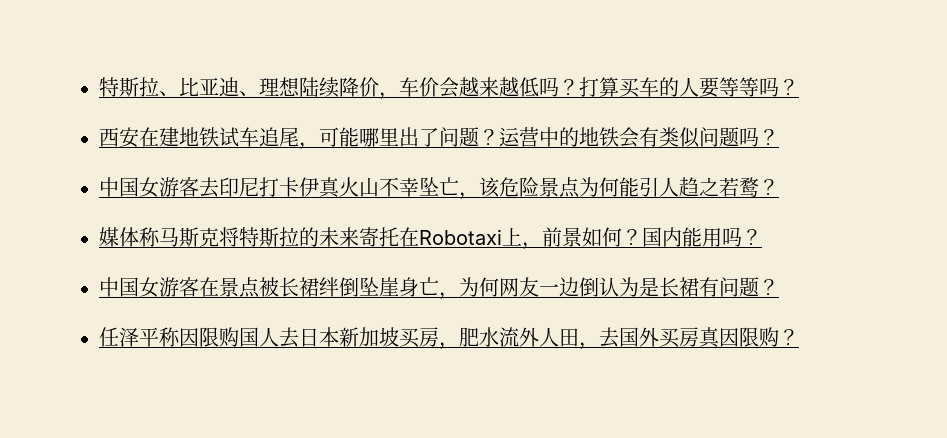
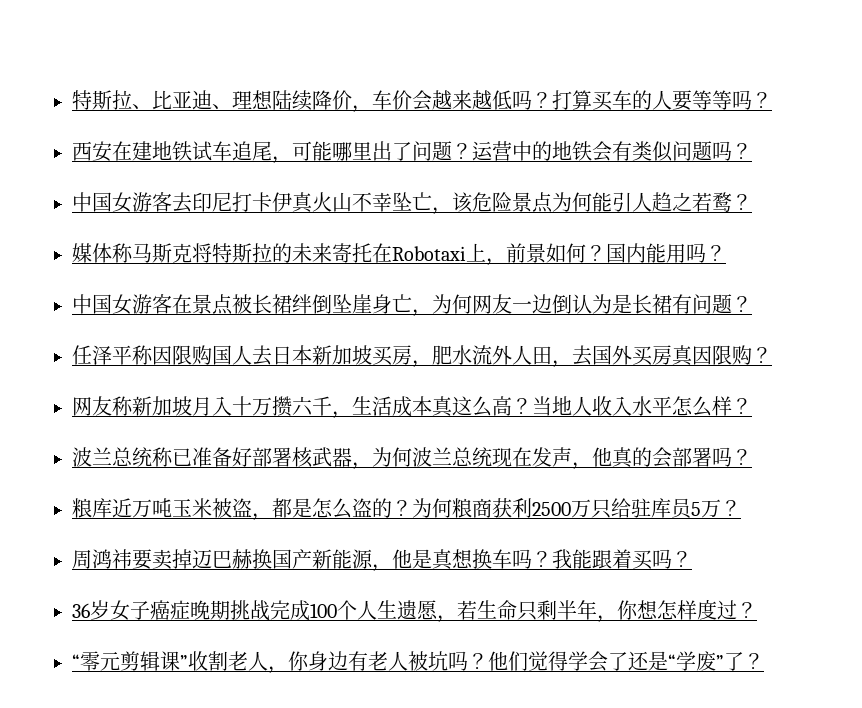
(799, 337) none -> [72,396,752,419] [72,447,752,470] [72,498,741,521] [72,549,692,572] [72,599,757,623] [72,651,764,674] // 网友称新加坡月入十万攒六千，生活成本真这么高？当地人收入水平怎么样？ // 波兰总统称已准备好部署核武器，为何波兰总统现在发声，他真的会部署吗？ // 粮库近万吨玉米被盗，都是怎么盗的？为何粮商获利2500万只给驻库员5万？ // 周鸿祎要卖掉迈巴赫换国产新能源，他是真想换车吗？我能跟着买吗？ // 36岁女子癌症晚期挑战完成100个人生遗愿，若生命只剩半年，你想怎样度过？ // “零元剪辑课”收割老人，你身边有老人被坑吗？他们觉得学会了还是“学废”了？

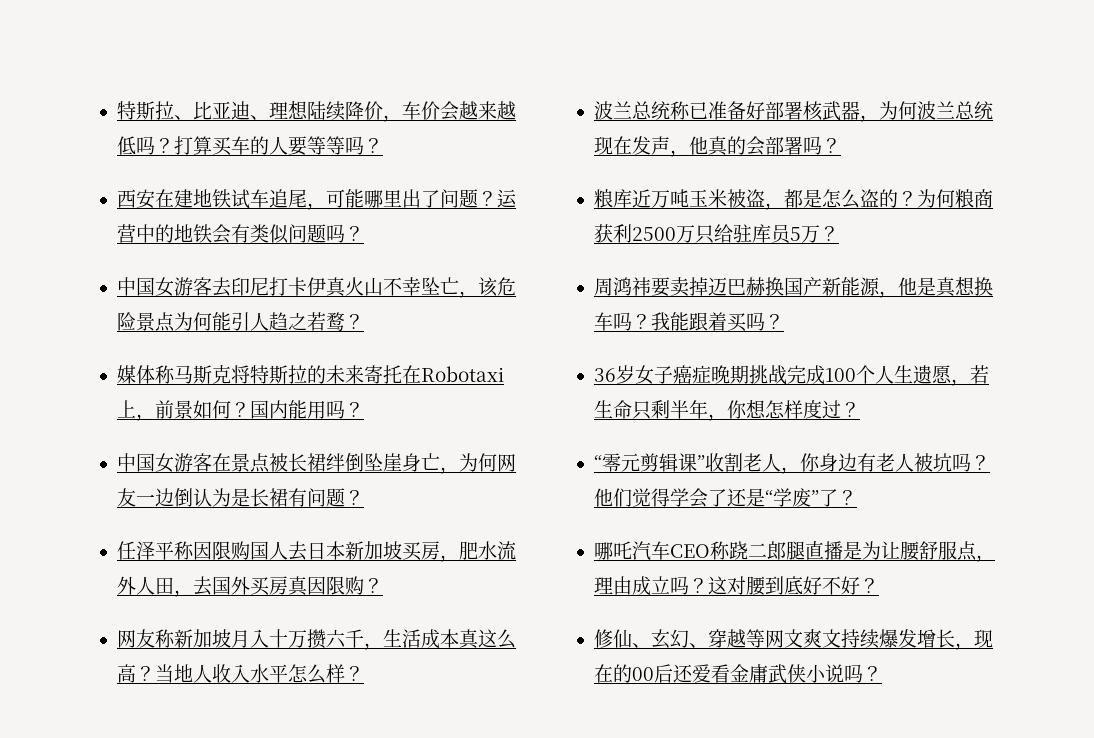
(764, 661) none -> [593,541,995,562] [593,576,879,596] [593,629,993,650] [593,664,882,684] // 哪吒汽车CEO称跷二郎腿直播是为让腰舒服点，理由成立吗？这对腰到底好不好？ // 修仙、玄幻、穿越等网文爽文持续爆发增长，现在的00后还爱看金庸武侠小说吗？

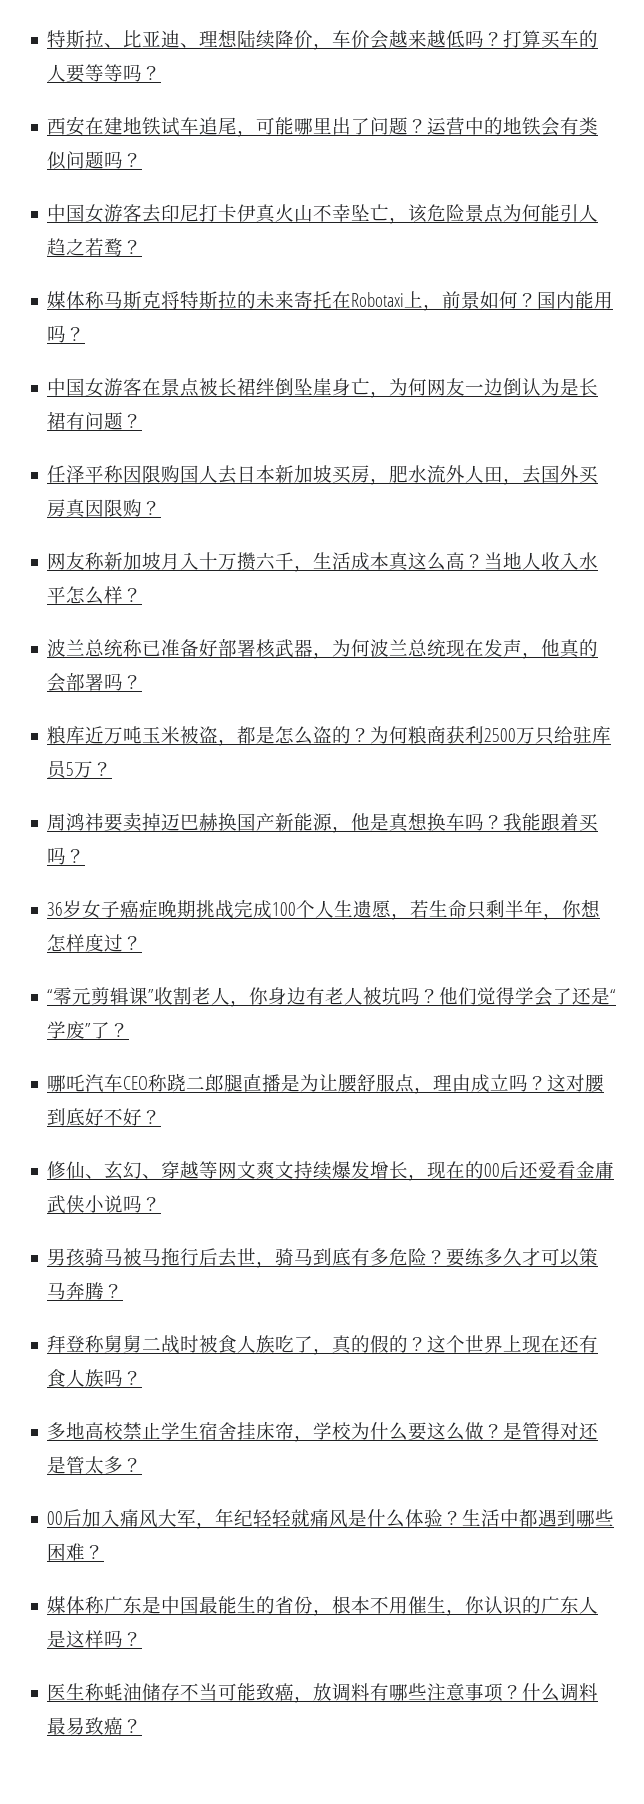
(882, 673) none -> [47,1248,599,1268] [47,1282,124,1300] [47,1335,599,1355] [47,1369,143,1387] [47,1421,599,1442] [47,1456,143,1474] [47,1508,615,1529] [47,1543,105,1561] [47,1596,599,1616] [47,1630,143,1648] [47,1683,599,1703] [47,1717,143,1735] // 男孩骑马被马拖行后去世，骑马到底有多危险？要练多久才可以策马奔腾？ // 拜登称舅舅二战时被食人族吃了，真的假的？这个世界上现在还有食人族吗？ // 多地高校禁止学生宿舍挂床帘，学校为什么要这么做？是管得对还是管太多？ // 00后加入痛风大军，年纪轻轻就痛风是什么体验？生活中都遇到哪些困难？ // 媒体称广东是中国最能生的省份，根本不用催生，你认识的广东人是这样吗？ // 医生称蚝油储存不当可能致癌，放调料有哪些注意事项？什么调料最易致癌？

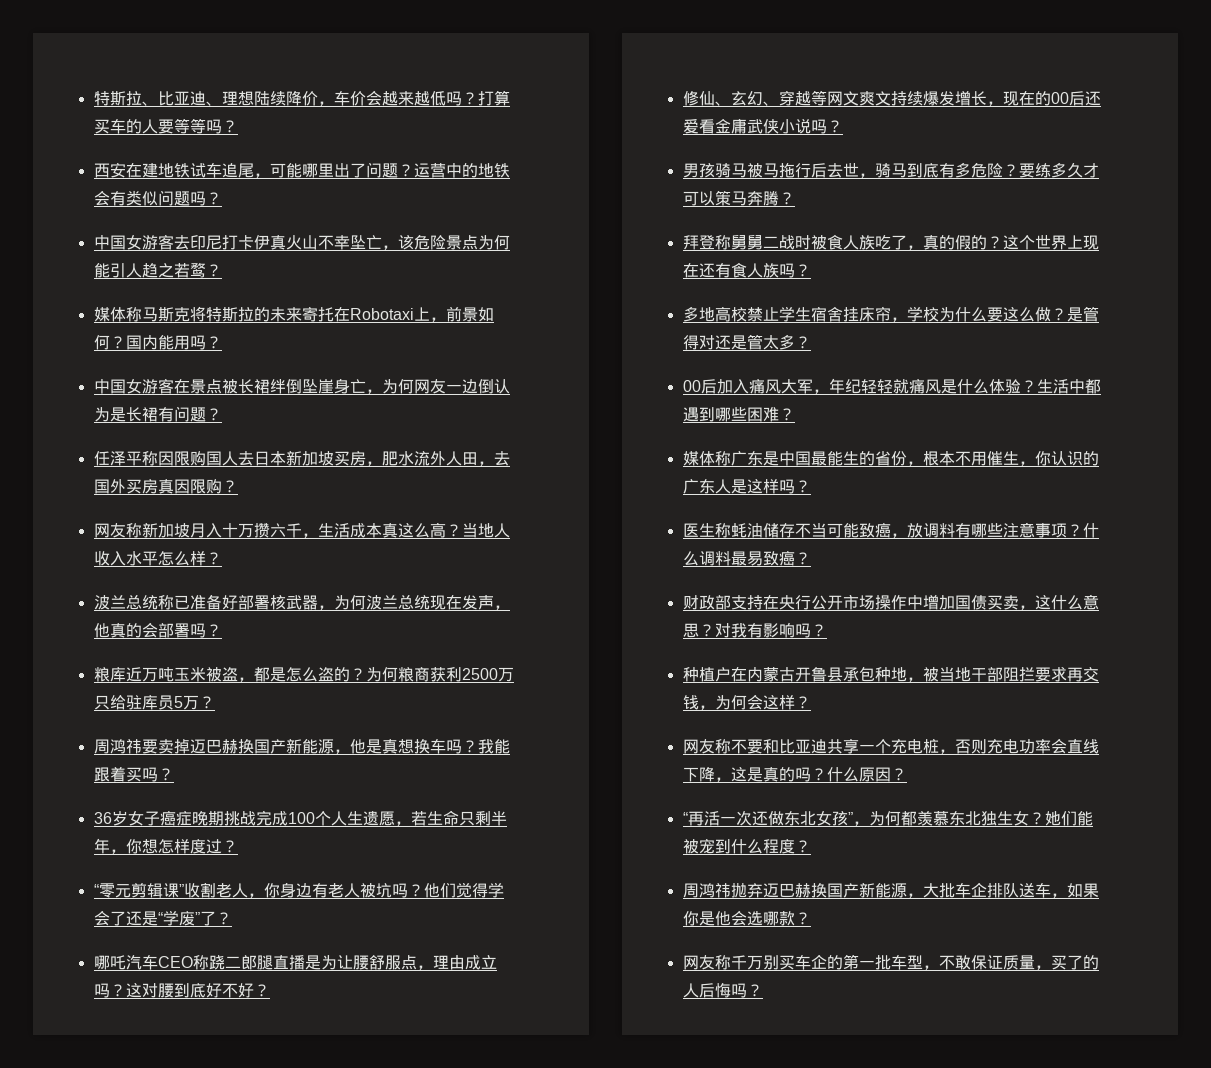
(143, 1726) none -> [682,594,1099,610] [682,622,827,638] [682,666,1099,682] [682,694,811,710] [682,738,1099,754] [682,767,907,782] [682,810,1093,826] [682,838,811,854] [682,882,1099,898] [682,910,811,926] [682,954,1099,970] [682,983,763,998] // 财政部支持在央行公开市场操作中增加国债买卖，这什么意思？对我有影响吗？ // 种植户在内蒙古开鲁县承包种地，被当地干部阻拦要求再交钱，为何会这样？ // 网友称不要和比亚迪共享一个充电桩，否则充电功率会直线下降，这是真的吗？什么原因？ // “再活一次还做东北女孩”，为何都羡慕东北独生女？她们能被宠到什么程度？ // 周鸿祎抛弃迈巴赫换国产新能源，大批车企排队送车，如果你是他会选哪款？ // 网友称千万别买车企的第一批车型，不敢保证质量，买了的人后悔吗？

